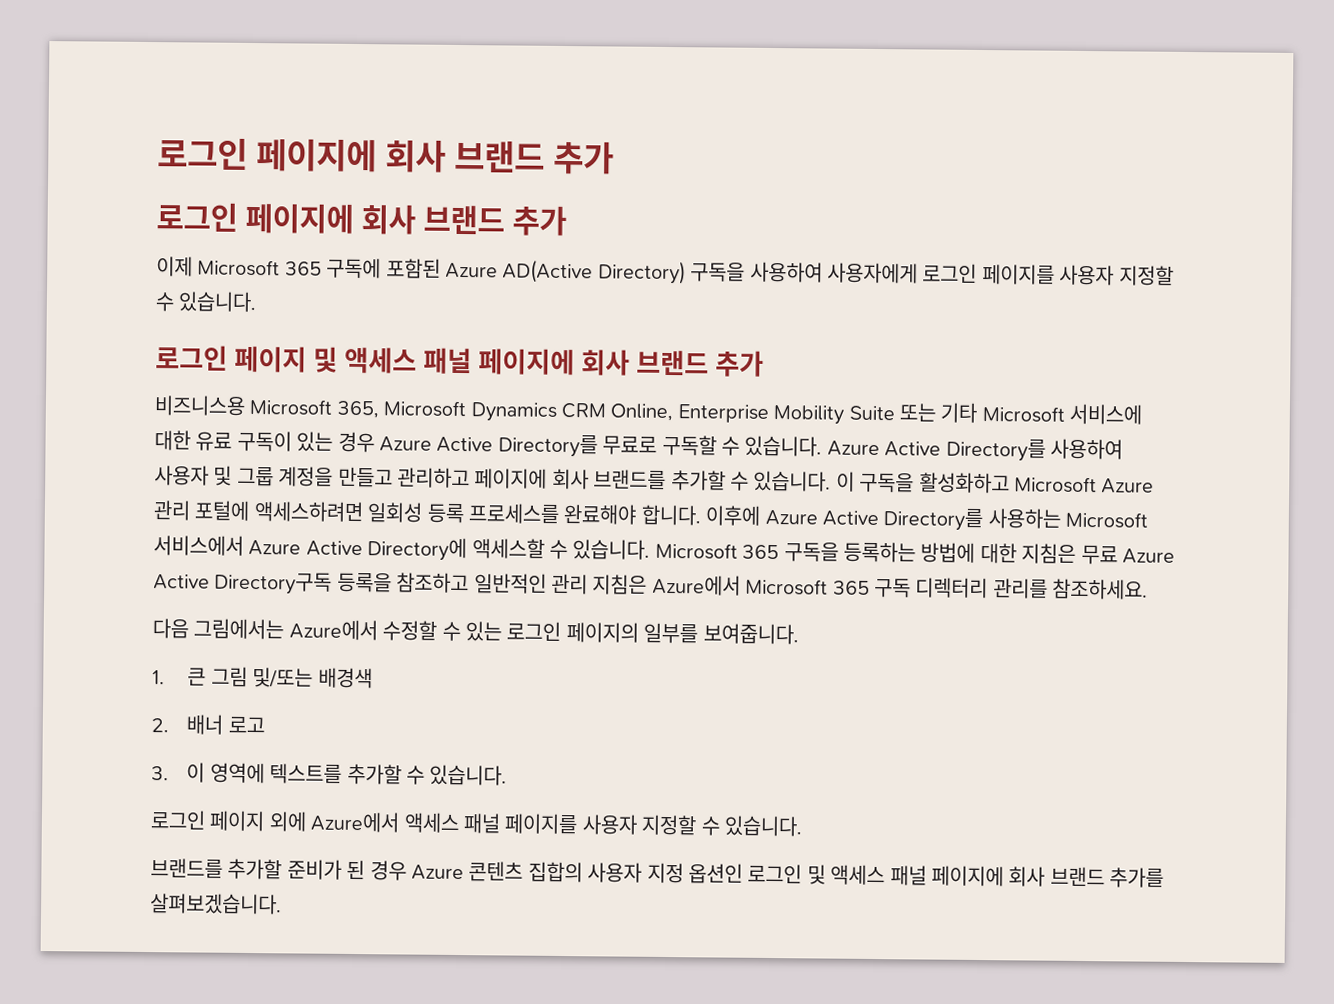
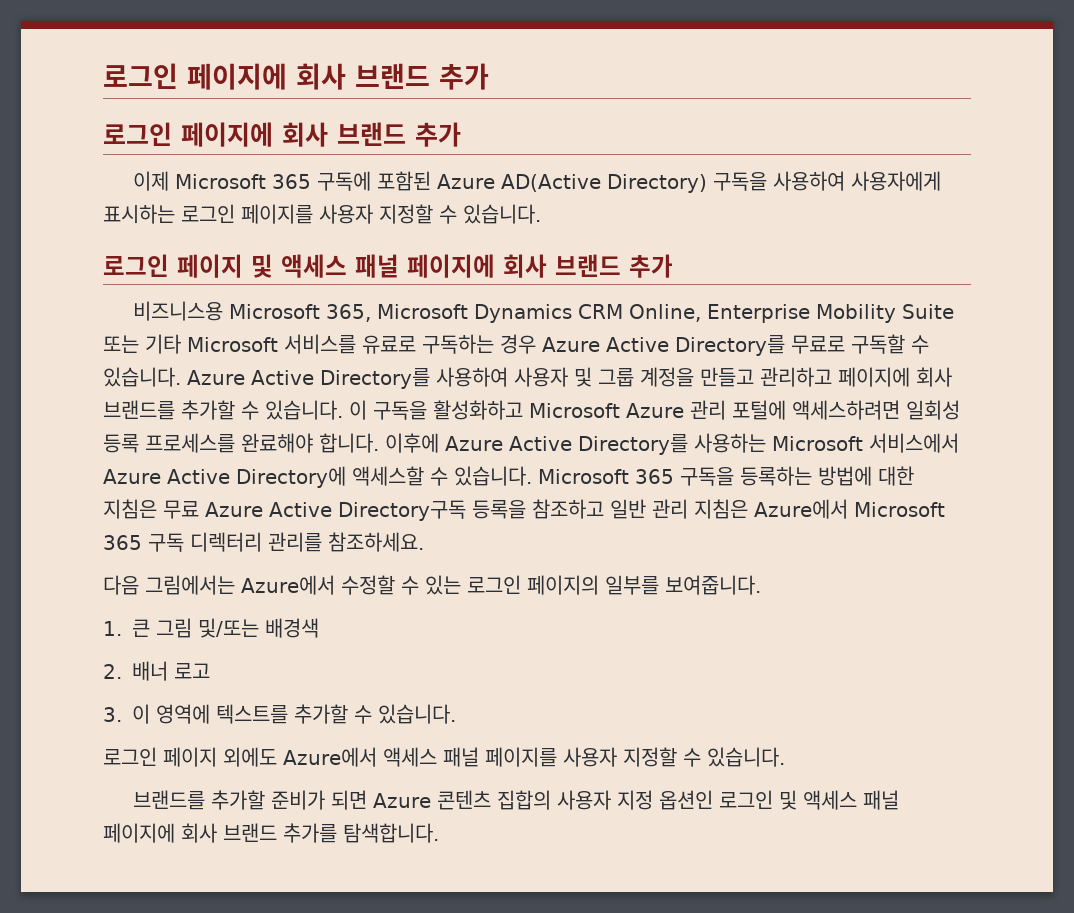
(918, 273) none -> [103,204,175,224] 표시하는
[1069,403,1143,425] [154,430,334,452] 서비스에 대한 유료 구독이 있는 -> [284,334,494,354] 서비스를 유료로 구독하는
[473,573,547,594] 일반적인 -> [610,499,646,519] 일반
[268,811,307,832] 외에 -> [223,747,277,767] 외에도
[346,859,407,881] 된 경우 -> [331,790,368,810] 되면
[150,893,282,915] 살펴보겠습니다. -> [343,823,439,843] 탐색합니다.

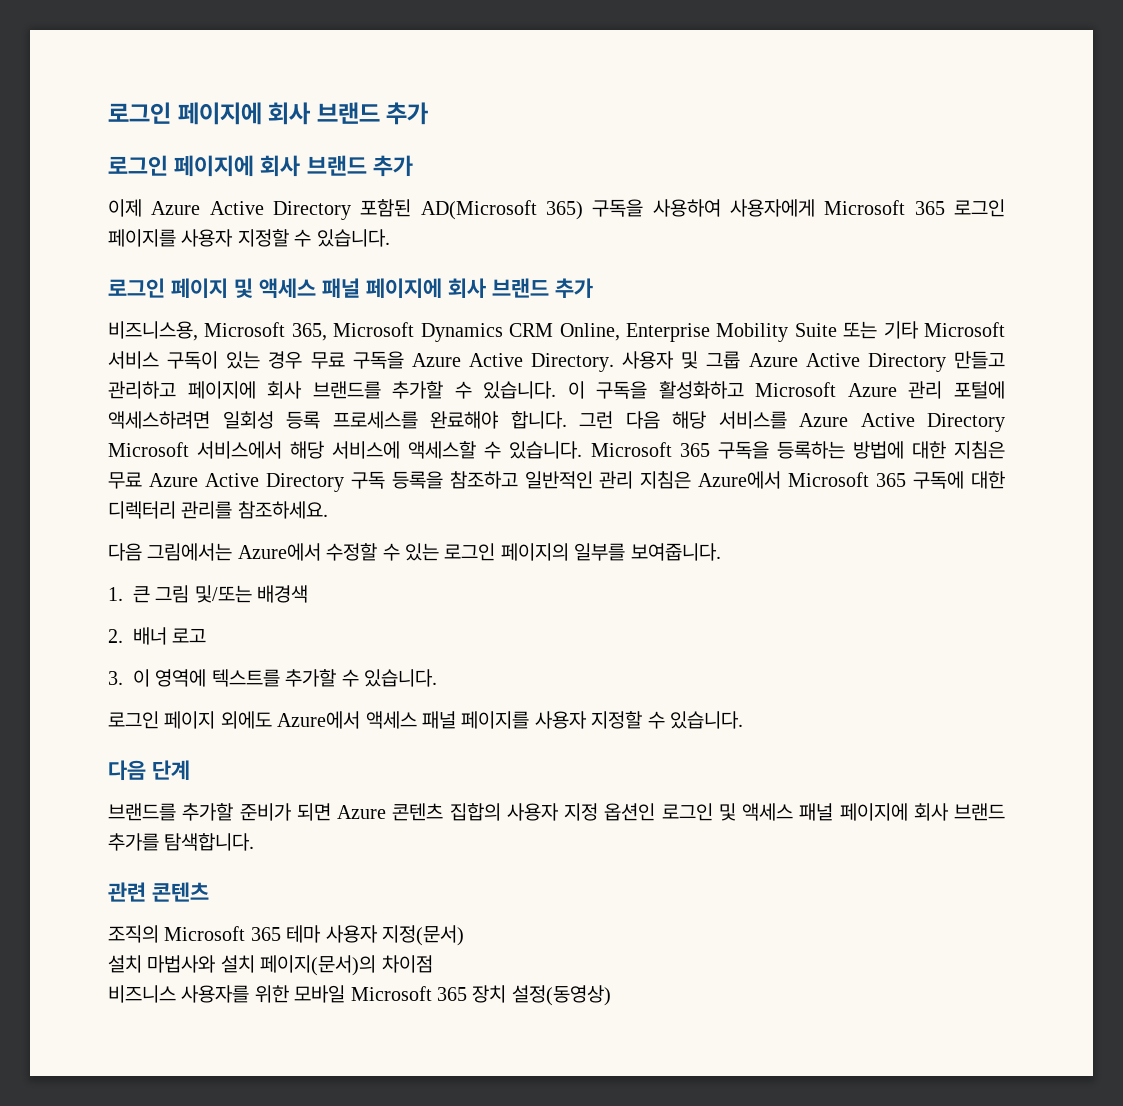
[175,171,708,193] Microsoft 365 구독에 포함된 Azure AD(Active Directory) -> [151,199,583,220] Azure Active Directory 포함된 AD(Microsoft 365)
[103,204,175,224] 표시하는 -> [824,200,945,215] Microsoft 365
[133,301,224,321] 비즈니스용 -> [108,321,198,341] 비즈니스용,
[284,334,929,356] [103,367,694,389] 서비스를 유료로 구독하는 경우 Azure Active Directory를 무료로 구독할 수 있습니다. Azure Active Directory를 사용하여 사용자 및 그룹 계정을 -> [108,351,946,372] 서비스 구독이 있는 경우 무료 구독을 Azure Active Directory. 사용자 및 그룹 Azure Active Directory
[385,433,959,455] [103,466,346,488] 이후에 Azure Active Directory를 사용하는 Microsoft 서비스에서 Azure Active Directory에 -> [579,411,1005,432] [108,441,401,459] 그런 다음 해당 서비스를 Azure Active Directory Microsoft 서비스에서 해당 서비스에
[338,500,466,521] Directory구독 -> [265,471,385,492] Directory 구독
[610,499,646,519] 일반 -> [524,471,593,489] 일반적인
[148,533,184,552] 구독 -> [913,471,1006,489] 구독에 대한
(785, 757) none -> [108,760,190,781] // 다음 단계
(439, 833) none -> [108,882,209,902] [108,925,464,946] [108,955,433,976] [108,985,611,1006] // 관련 콘텐츠 // 조직의 Microsoft 365 테마 사용자 지정(문서) // 설치 마법사와 설치 페이지(문서)의 차이점 // 비즈니스 사용자를 위한 모바일 Microsoft 365 장치 설정(동영상)

